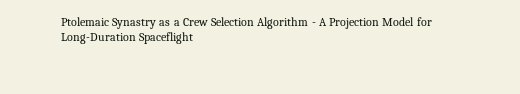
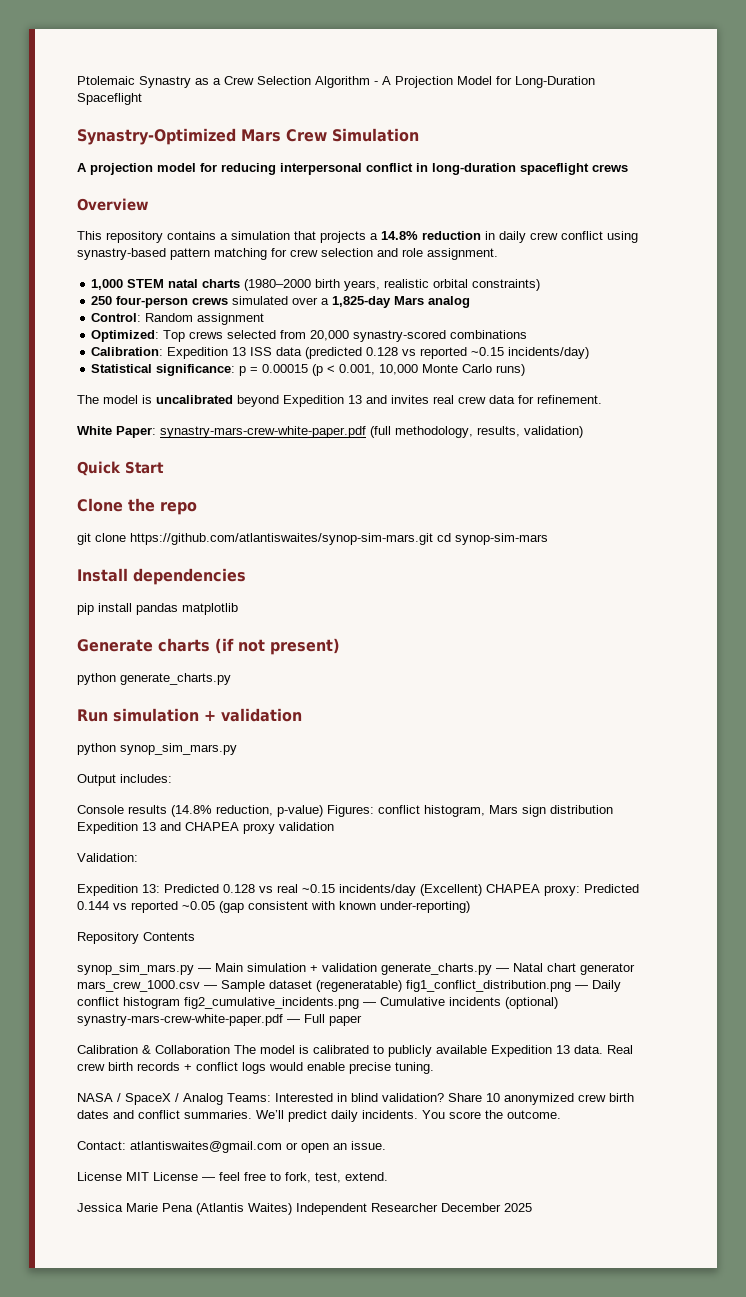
(194, 38) none -> [77,128,419,145] [77,163,628,175] [77,198,148,211] [77,231,638,243] [77,248,498,260] [91,279,541,291] [91,296,471,308] [91,313,265,325] [91,330,528,342] [91,347,590,359] [91,364,526,376] [77,395,602,407] [77,426,583,438] [77,461,164,476] [77,498,197,515] [77,533,548,545] [77,568,246,585] [77,603,238,615] [77,638,340,655] [77,673,231,685] [77,708,302,722] [77,743,237,755] [77,774,172,786] [77,805,613,817] [77,822,334,834] [77,853,138,862] [77,884,639,896] [77,901,470,913] [77,932,195,944] [77,963,635,975] [77,980,621,992] [77,997,558,1009] [77,1014,362,1026] [77,1045,633,1057] [77,1062,434,1074] [77,1093,634,1105] [77,1110,561,1122] [77,1141,386,1153] [77,1172,388,1183] [77,1203,532,1215] // Synastry-Optimized Mars Crew Simulation // A projection model for reducing interpersonal conflict in long-duration spaceflight crews // Overview // This repository contains a simulation that projects a 14.8% reduction in daily crew conflict using synastry-based pattern matching for crew selection and role assignment. // 1,000 STEM natal charts (1980–2000 birth years, realistic orbital constraints) // 250 four-person crews simulated over a 1,825-day Mars analog // Control: Random assignment // Optimized: Top crews selected from 20,000 synastry-scored combinations // Calibration: Expedition 13 ISS data (predicted 0.128 vs reported ~0.15 incidents/day) // Statistical significance: p = 0.00015 (p < 0.001, 10,000 Monte Carlo runs) // The model is uncalibrated beyond Expedition 13 and invites real crew data for refinement. // White Paper: synastry-mars-crew-white-paper.pdf (full methodology, results, validation) // Quick Start // Clone the repo // git clone https://github.com/atlantiswaites/synop-sim-mars.git cd synop-sim-mars // Install dependencies // pip install pandas matplotlib // Generate charts (if not present) // python generate_charts.py // Run simulation + validation // python synop_sim_mars.py // Output includes: // Console results (14.8% reduction, p-value) Figures: conflict histogram, Mars sign distribution Expedition 13 and CHAPEA proxy validation // Validation: // Expedition 13: Predicted 0.128 vs real ~0.15 incidents/day (Excellent) CHAPEA proxy: Predicted 0.144 vs reported ~0.05 (gap consistent with known under-reporting) // Repository Contents // synop_sim_mars.py — Main simulation + validation generate_charts.py — Natal chart generator mars_crew_1000.csv — Sample dataset (regeneratable) fig1_conflict_distribution.png — Daily conflict histogram fig2_cumulative_incidents.png — Cumulative incidents (optional) synastry-mars-crew-white-paper.pdf — Full paper // Calibration & Collaboration The model is calibrated to publicly available Expedition 13 data. Real crew birth records + conflict logs would enable precise tuning. // NASA / SpaceX / Analog Teams: Interested in blind validation? Share 10 anonymized crew birth dates and conflict summaries. We’ll predict daily incidents. You score the outcome. // Contact: atlantiswaites@gmail.com or open an issue. // License MIT License — feel free to fork, test, extend. // Jessica Marie Pena (Atlantis Waites) Independent Researcher December 2025

